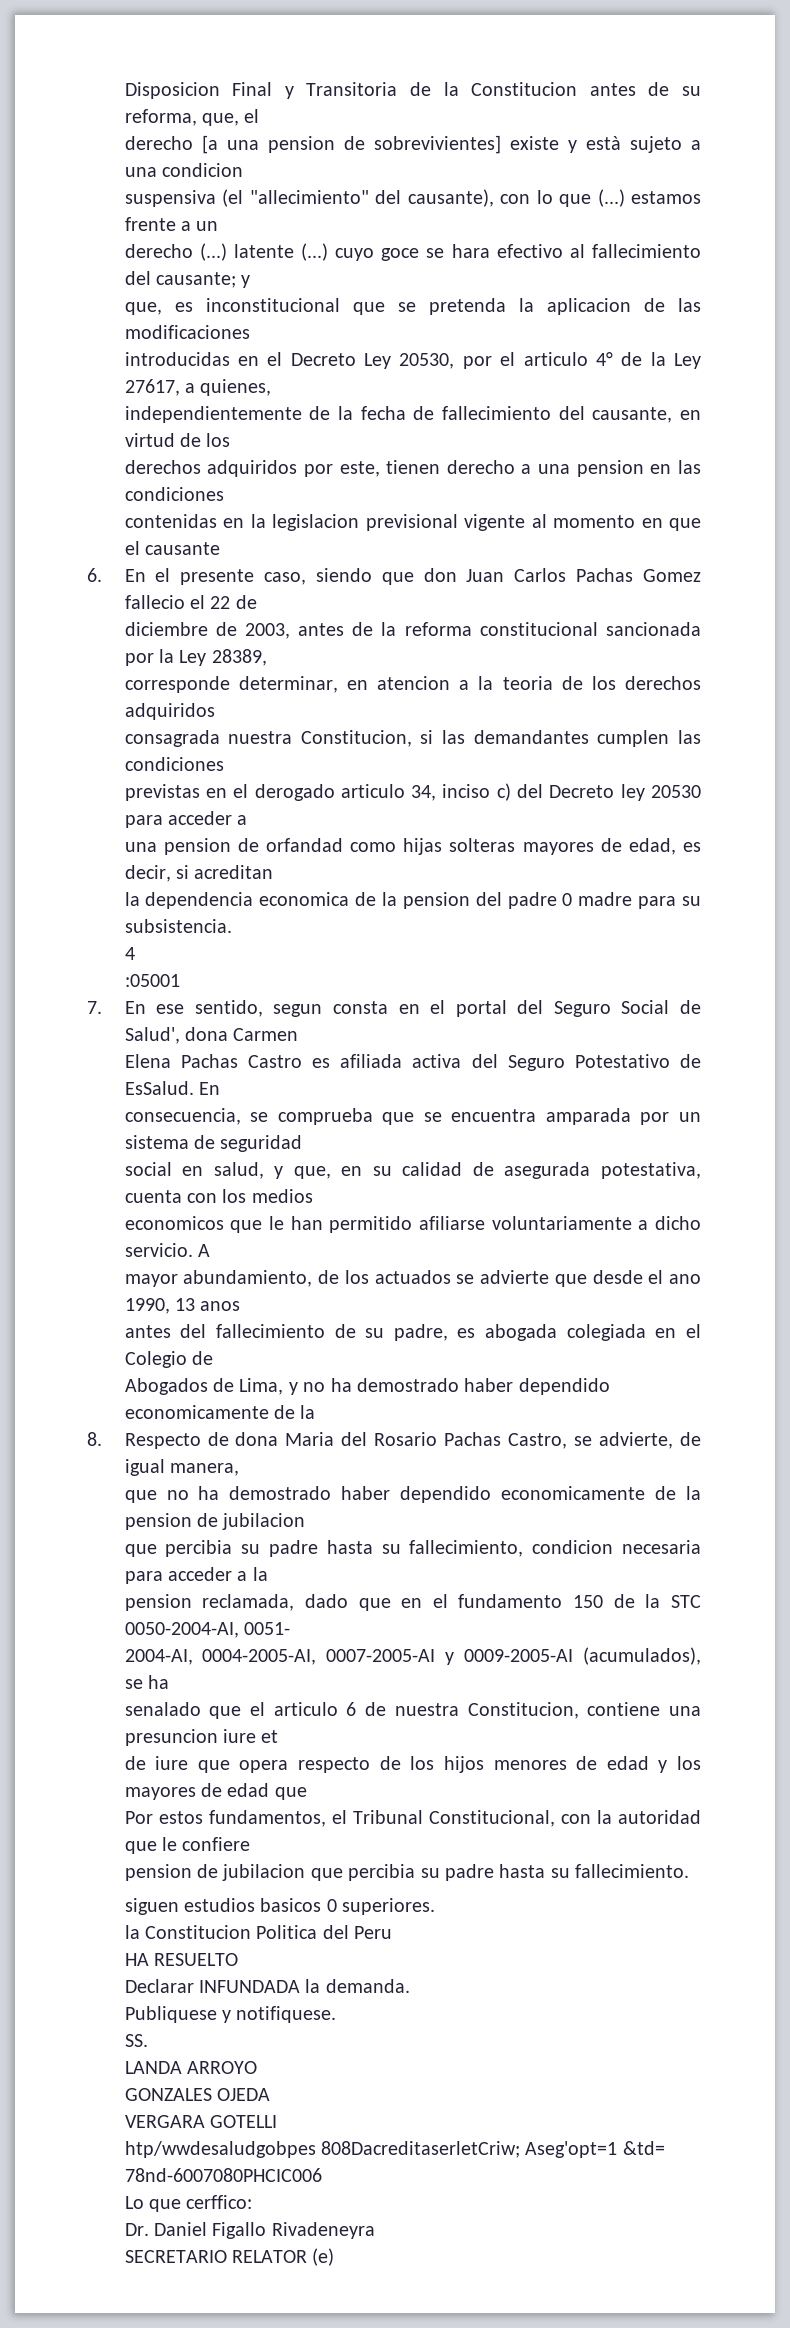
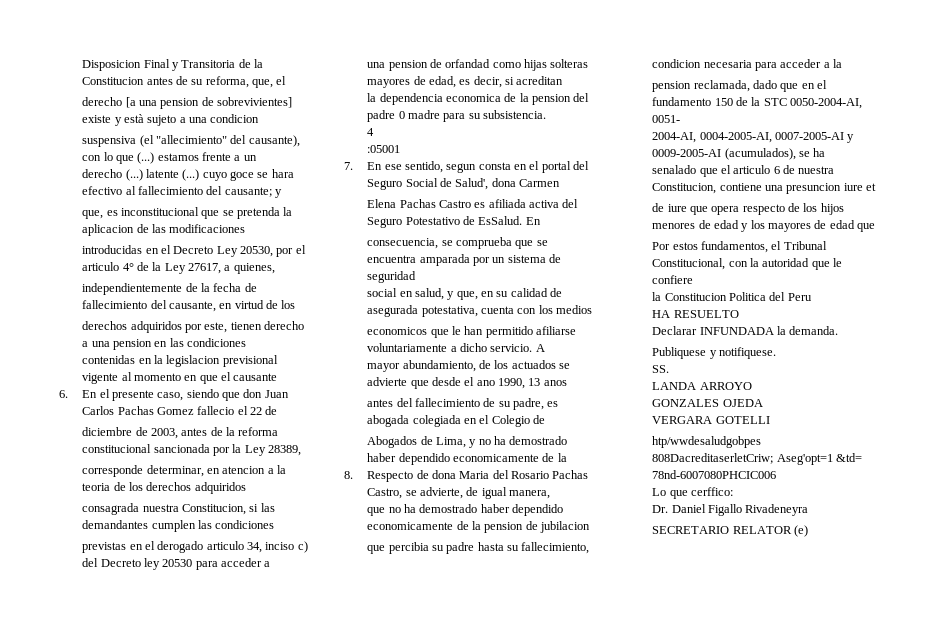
[124,1864,690,1881] [124,1898,436,1915] // pension de jubilacion que percibia su padre hasta su fallecimiento. // siguen estudios basicos 0 superiores. -> (694, 279) none

